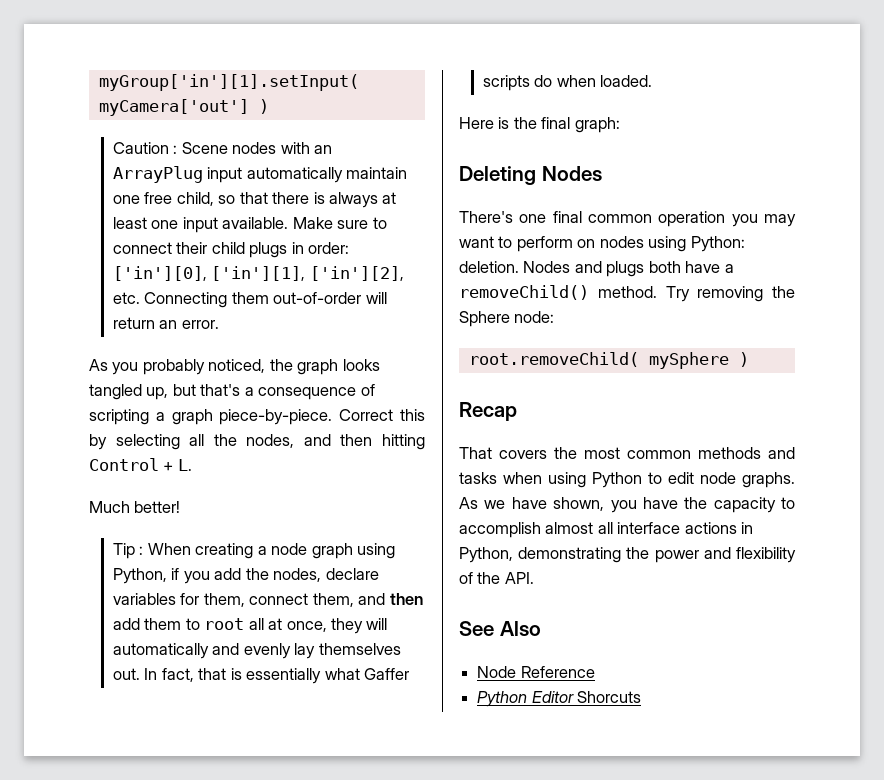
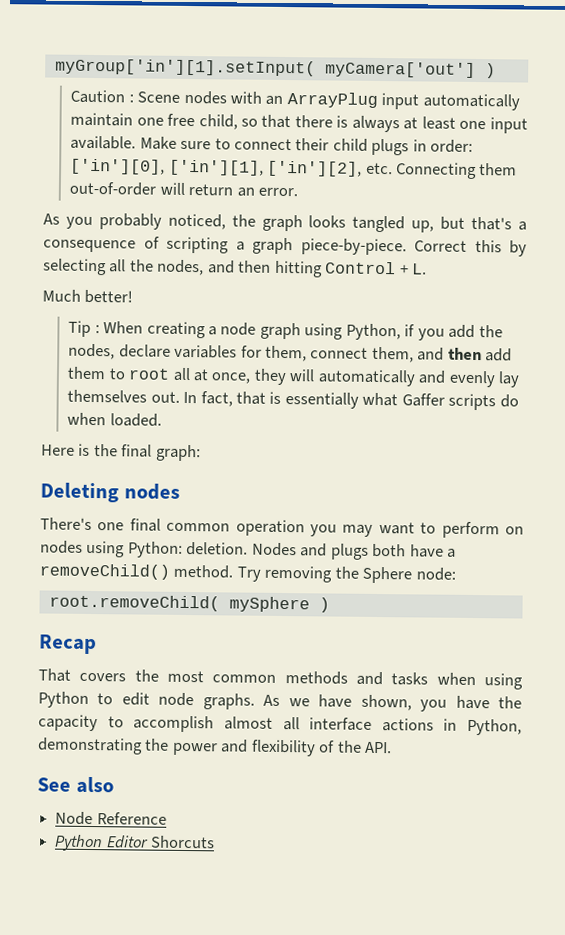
[541,166,602,181] Nodes -> [123,483,180,500] nodes
[499,621,541,636] Also -> [75,776,114,794] also

